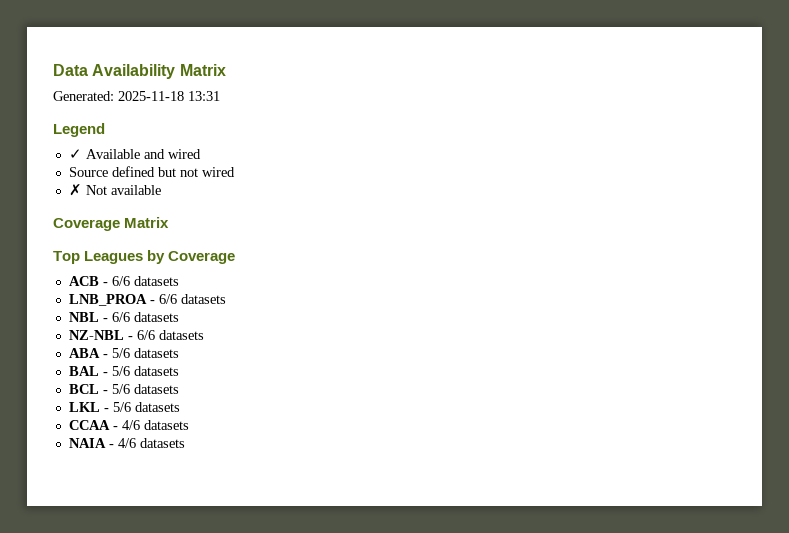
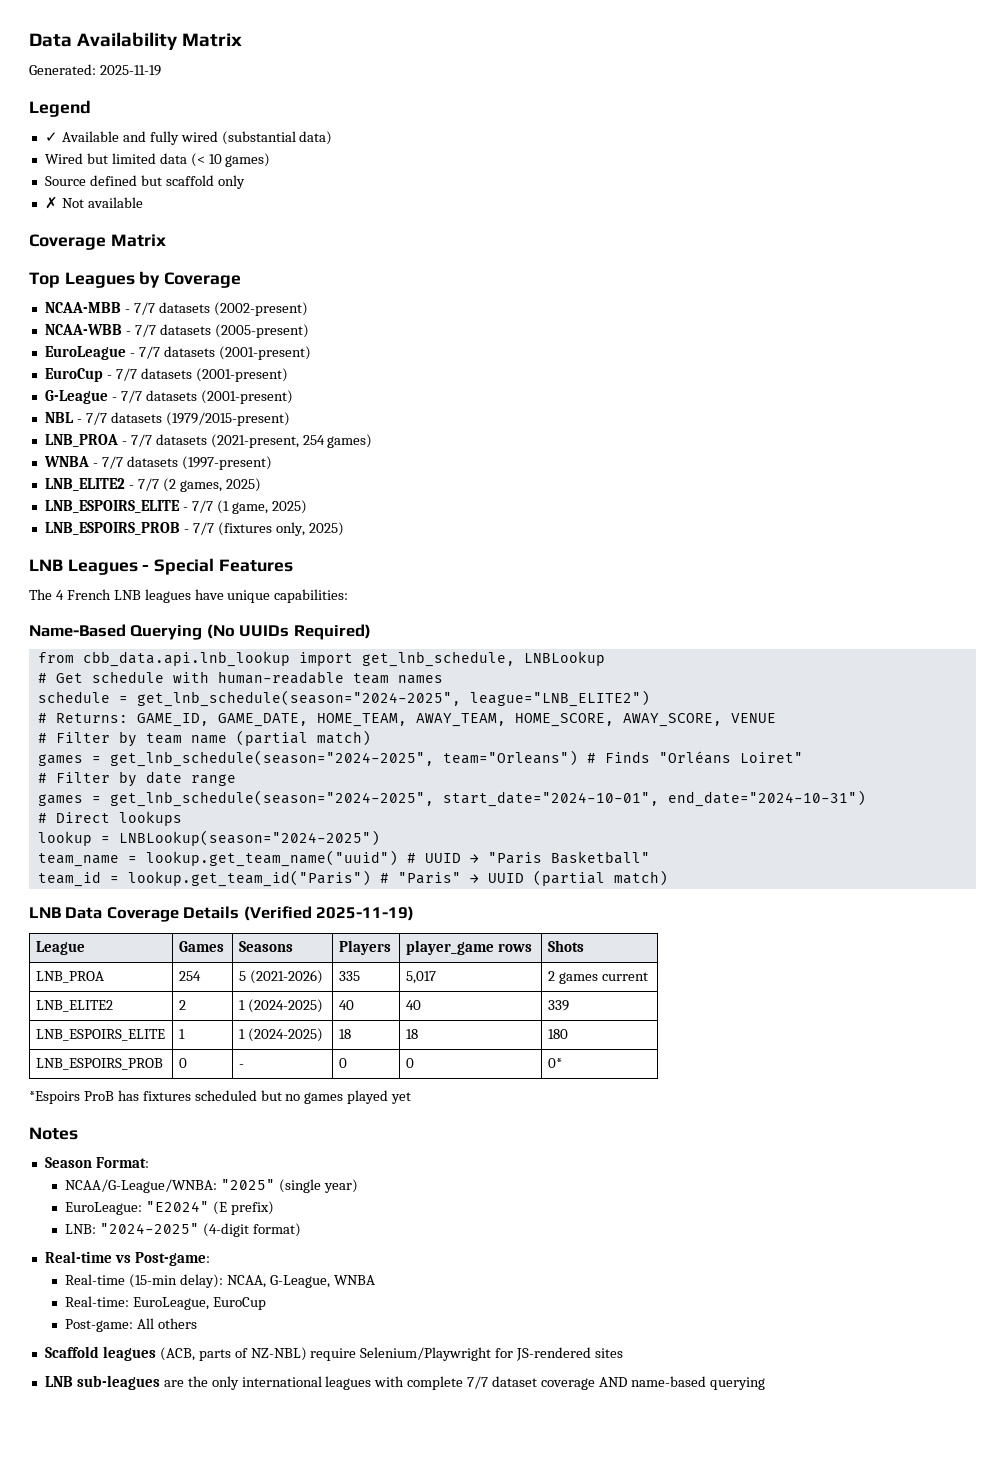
[118,91,220,101] 2025-11-18 13:31 -> [99,65,161,76] 2025-11-19
[167,149,201,159] wired -> [149,131,333,145] [44,153,271,167] fully wired (substantial data) // Wired but limited data (< 10 games)
[179,167,235,177] not wired -> [165,175,245,189] scaffold only
[68,276,179,286] ACB - 6/6 datasets -> [44,302,308,316] [44,324,309,338] [44,346,311,360] [44,368,288,382] [44,390,293,404] [44,412,290,426] NCAA-MBB - 7/7 datasets (2002-present) // NCAA-WBB - 7/7 datasets (2005-present) // EuroLeague - 7/7 datasets (2001-present) // EuroCup - 7/7 datasets (2001-present) // G-League - 7/7 datasets (2001-present) // NBL - 7/7 datasets (1979/2015-present)
[158,294,226,304] [68,312,179,322] [68,330,204,340] [68,348,179,358] [68,366,179,376] [68,384,179,394] [68,402,180,412] [68,420,189,430] [68,438,185,448] 6/6 datasets // NBL - 6/6 datasets // NZ-NBL - 6/6 datasets // ABA - 5/6 datasets // BAL - 5/6 datasets // BCL - 5/6 datasets // LKL - 5/6 datasets // CCAA - 4/6 datasets // NAIA - 4/6 datasets -> [130,434,373,448] [43,456,272,470] [44,478,261,492] [44,500,307,514] [44,522,344,536] [29,558,293,575] [29,589,349,603] [29,624,371,640] [37,651,605,667] [37,671,443,684] [37,690,650,707] [37,713,776,727] [37,730,371,747] [37,750,803,767] [37,771,236,787] [37,790,866,807] [37,811,182,826] [37,830,380,846] [37,850,650,867] [37,870,668,887] [29,906,415,922] [35,941,85,955] [178,941,224,952] [238,941,293,952] [338,940,391,955] [405,940,532,955] [547,940,584,952] [35,971,104,983] [178,971,201,981] [238,970,323,984] [338,971,360,981] [405,971,436,984] [547,971,648,984] [35,1000,113,1012] [178,1000,186,1010] [238,999,323,1013] [338,1000,354,1010] [405,1000,421,1010] [547,1000,569,1011] [35,1029,165,1041] [178,1029,185,1039] [238,1028,323,1042] [338,1029,351,1039] [405,1029,418,1039] [547,1029,568,1039] [35,1058,163,1070] [178,1058,187,1068] [238,1064,244,1068] [338,1058,347,1068] [405,1058,414,1068] [547,1058,562,1068] [29,1090,412,1104] [29,1127,78,1140] [44,1157,149,1168] [65,1179,358,1193] [65,1201,274,1215] [65,1223,301,1237] [44,1251,210,1266] [65,1274,375,1288] [65,1296,267,1310] [65,1318,198,1332] [44,1346,624,1361] [44,1375,765,1390] 7/7 datasets (2021-present, 254 games) // WNBA - 7/7 datasets (1997-present) // LNB_ELITE2 - 7/7 (2 games, 2025) // LNB_ESPOIRS_ELITE - 7/7 (1 game, 2025) // LNB_ESPOIRS_PROB - 7/7 (fixtures only, 2025) // LNB Leagues - Special Features // The 4 French LNB leagues have unique capabilities: // Name-Based Querying (No UUIDs Required) // from cbb_data.api.lnb_lookup import get_lnb_schedule, LNBLookup // # Get schedule with human-readable team names // schedule = get_lnb_schedule(season="2024-2025", league="LNB_ELITE2") // # Returns: GAME_ID, GAME_DATE, HOME_TEAM, AWAY_TEAM, HOME_SCORE, AWAY_SCORE, VENUE // # Filter by team name (partial match) // games = get_lnb_schedule(season="2024-2025", team="Orleans") # Finds "Orléans Loiret" // # Filter by date range // games = get_lnb_schedule(season="2024-2025", start_date="2024-10-01", end_date="2024-10-31") // # Direct lookups // lookup = LNBLookup(season="2024-2025") // team_name = lookup.get_team_name("uuid") # UUID → "Paris Basketball" // team_id = lookup.get_team_id("Paris") # "Paris" → UUID (partial match) // LNB Data Coverage Details (Verified 2025-11-19) // League | Games | Seasons | Players | player_game rows | Shots // LNB_PROA | 254 | 5 (2021-2026) | 335 | 5,017 | 2 games current // LNB_ELITE2 | 2 | 1 (2024-2025) | 40 | 40 | 339 // LNB_ESPOIRS_ELITE | 1 | 1 (2024-2025) | 18 | 18 | 180 // LNB_ESPOIRS_PROB | 0 | - | 0 | 0 | 0* // *Espoirs ProB has fixtures scheduled but no games played yet // Notes // Season Format: // NCAA/G-League/WNBA: "2025" (single year) // EuroLeague: "E2024" (E prefix) // LNB: "2024-2025" (4-digit format) // Real-time vs Post-game: // Real-time (15-min delay): NCAA, G-League, WNBA // Real-time: EuroLeague, EuroCup // Post-game: All others // Scaffold leagues (ACB, parts of NZ-NBL) require Selenium/Playwright for JS-rendered sites // LNB sub-leagues are the only international leagues with complete 7/7 dataset coverage AND name-based querying

